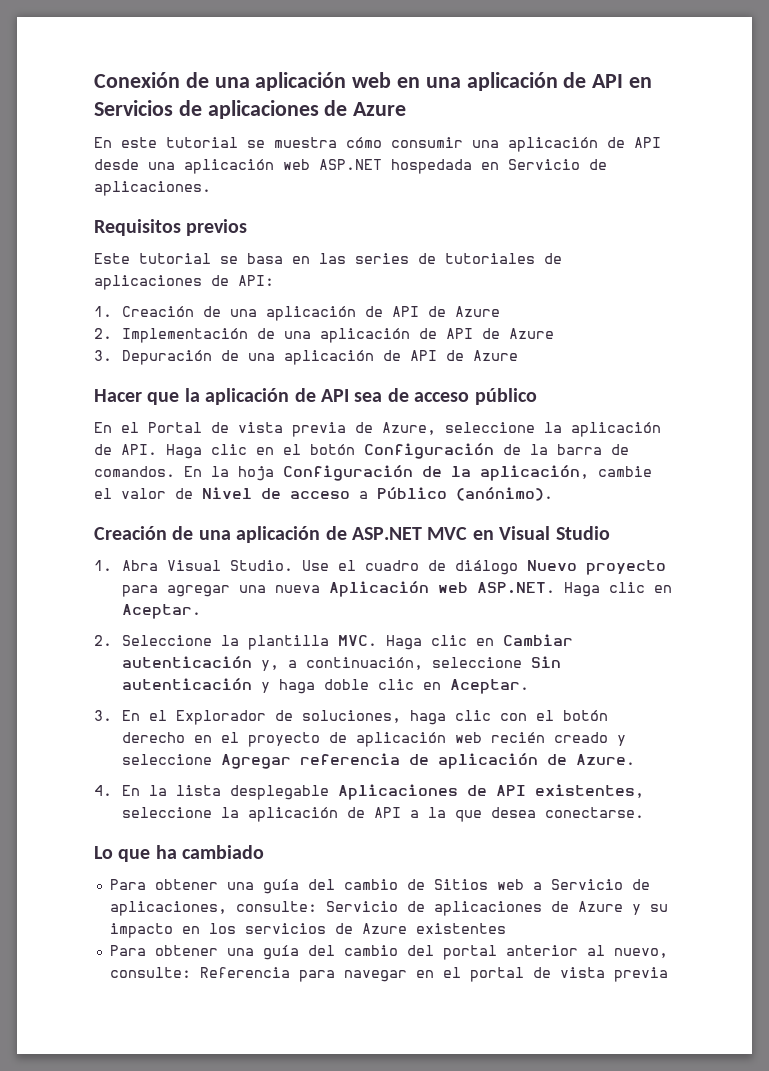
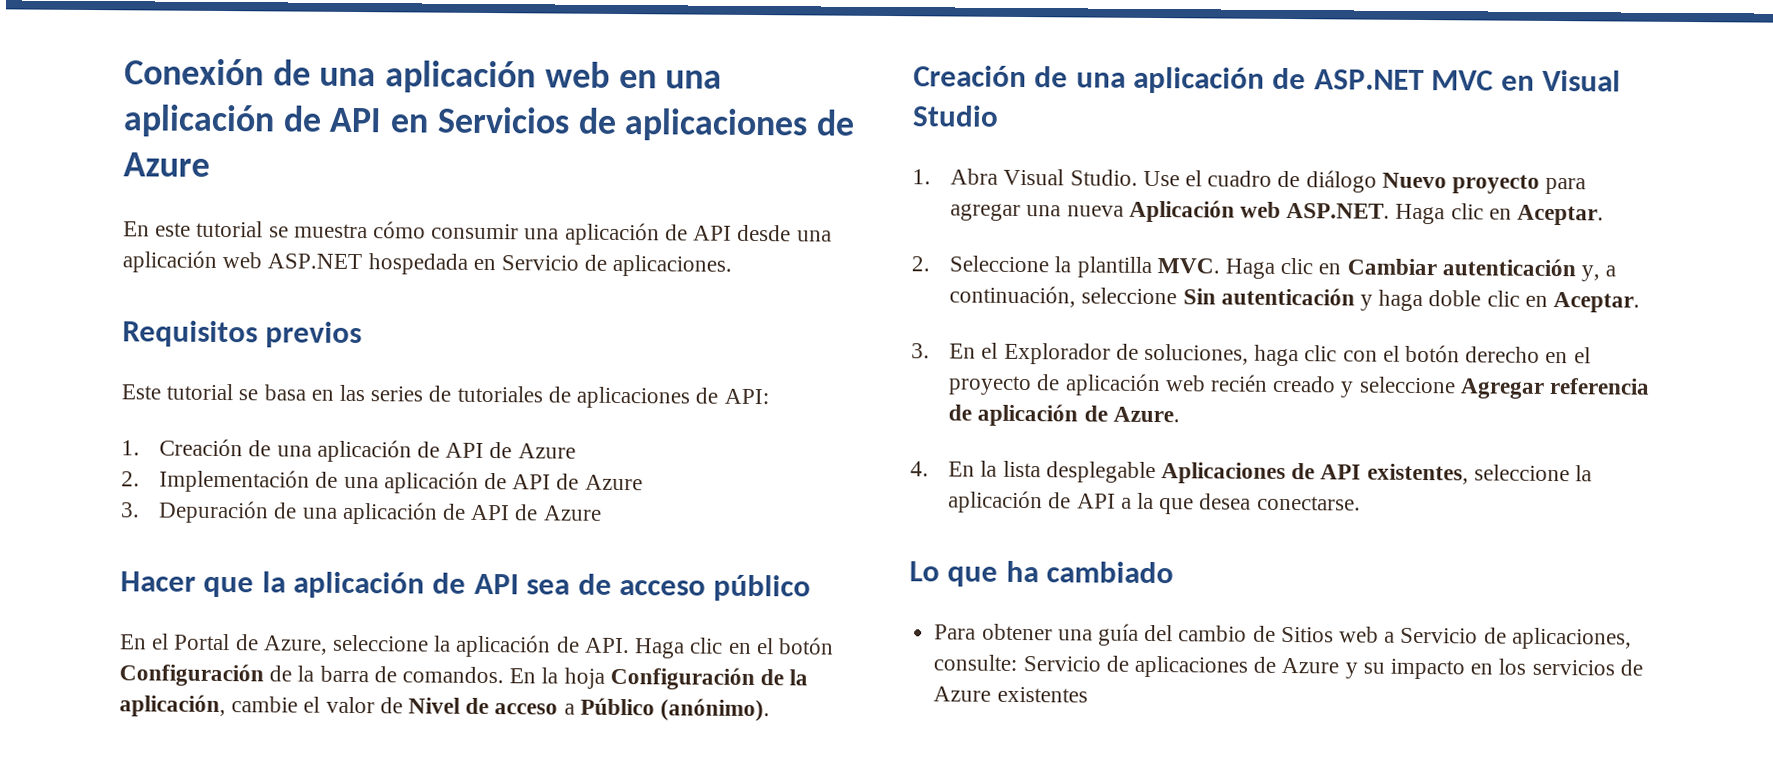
[238,422,373,437] vista previa de -> (259, 642) none
[109,945,668,960] [109,967,668,982] // Para obtener una guía del cambio del portal anterior al nuevo, consulte: Referencia para navegar en el portal de vista previa -> (1088, 694) none

